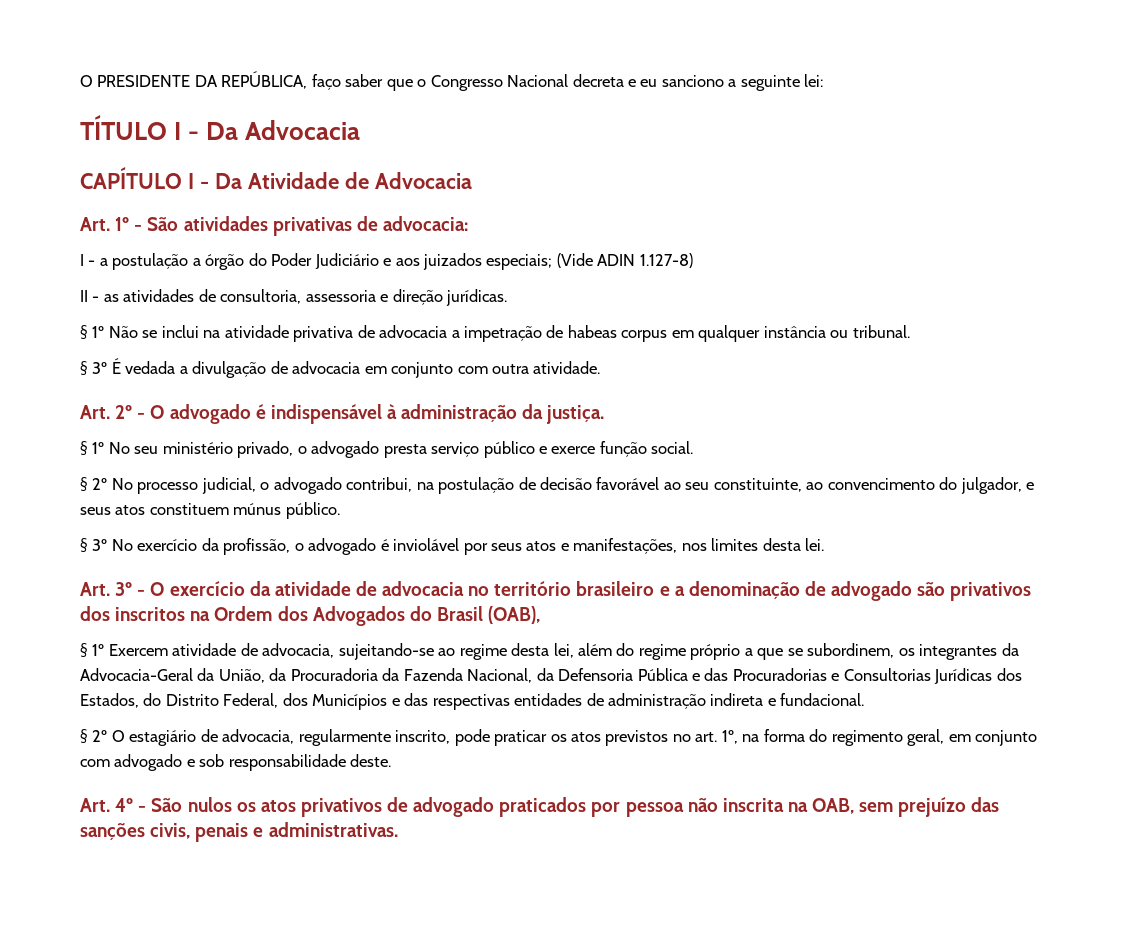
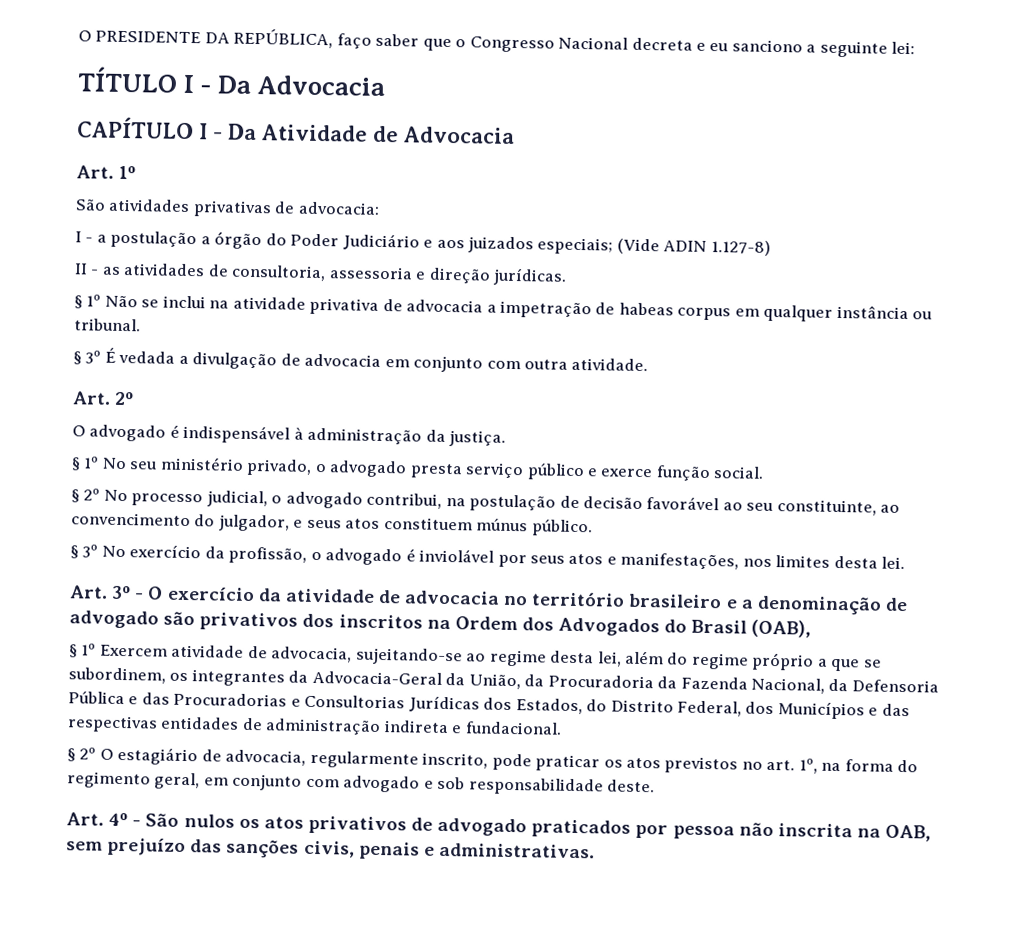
[134,225,143,231] - -> (137, 172) //
[137,413,146,419] - -> (135, 398) //

